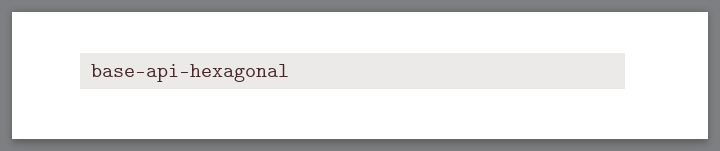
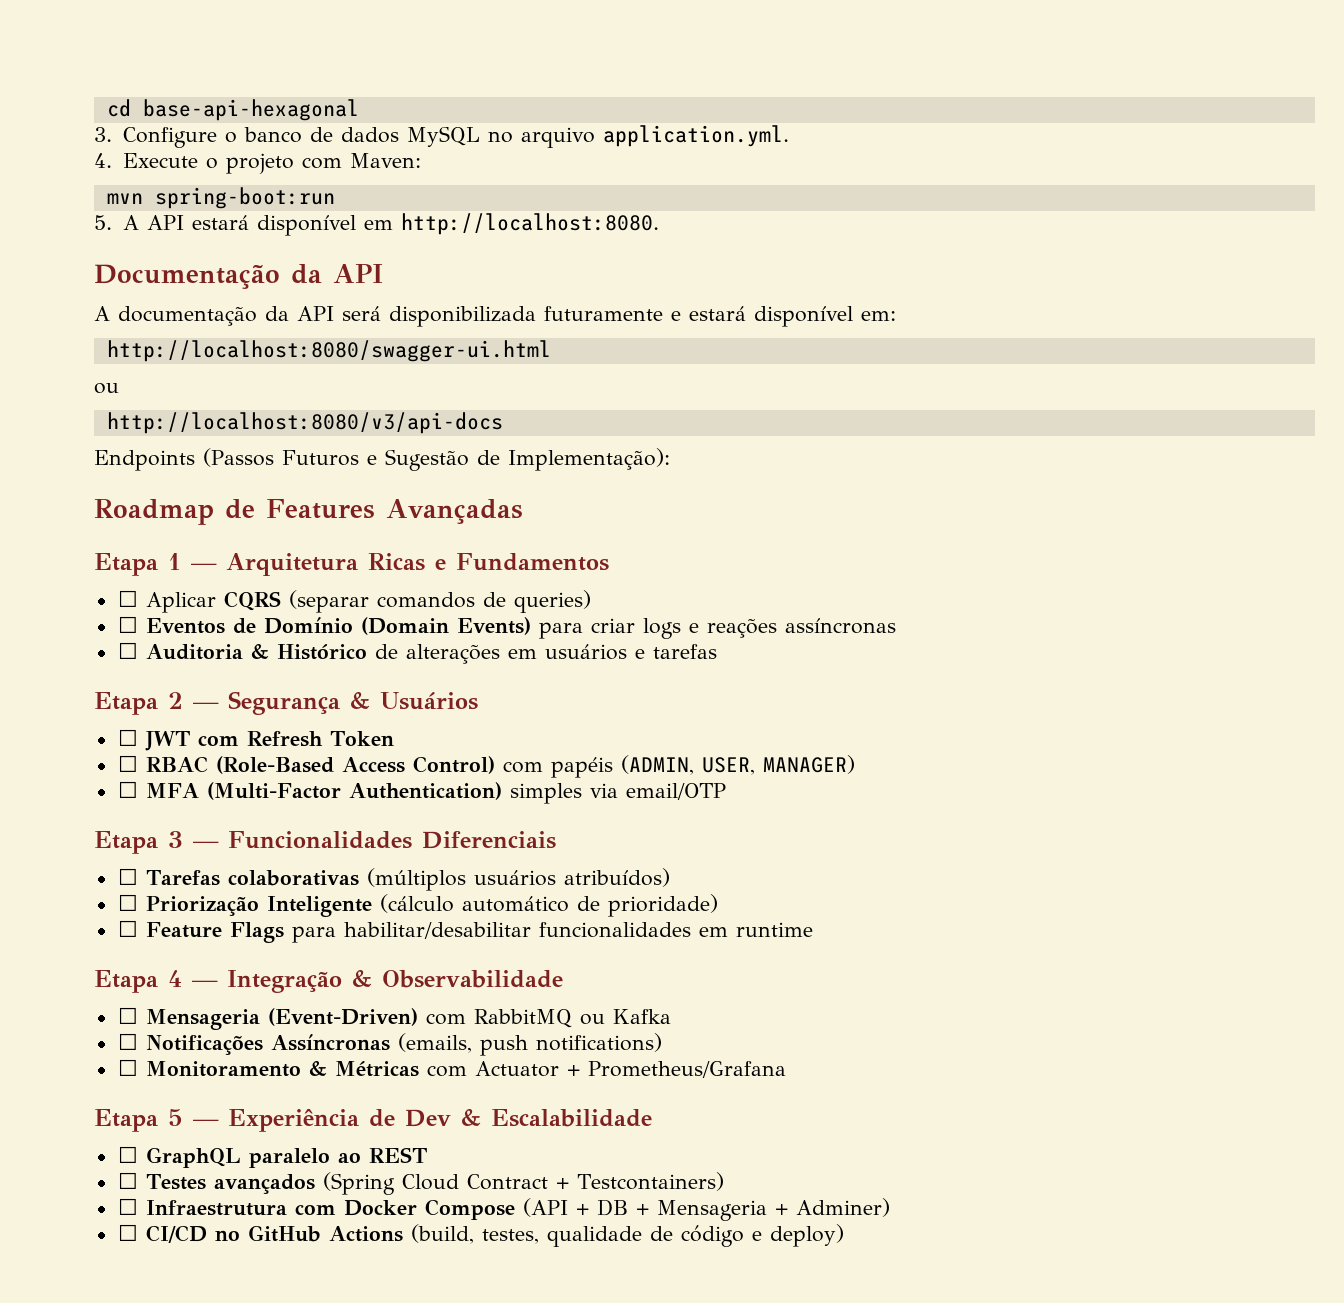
(91, 73) none -> [106,99,131,117] cd
(290, 73) none -> [94,125,789,148] [94,153,421,174] [106,187,335,209] [94,213,659,236] [94,264,383,289] [94,306,896,327] [106,340,551,362] [94,383,119,394] [106,412,503,434] [94,448,670,471] [94,499,523,525] [94,553,609,576] [117,590,591,613] [117,616,896,639] [117,642,717,664] [94,691,478,715] [117,729,394,751] [117,755,855,778] [117,781,726,804] [94,831,556,854] [117,868,670,891] [117,894,718,917] [117,920,813,943] [94,970,563,993] [117,1007,671,1030] [117,1033,662,1056] [117,1059,786,1078] [94,1109,652,1132] [117,1146,427,1168] [117,1172,724,1195] [117,1198,890,1221] [117,1224,844,1247] // 3. Configure o banco de dados MySQL no arquivo application.yml. // 4. Execute o projeto com Maven: // mvn spring-boot:run // 5. A API estará disponível em http://localhost:8080. // Documentação da API // A documentação da API será disponibilizada futuramente e estará disponível em: // http://localhost:8080/swagger-ui.html // ou // http://localhost:8080/v3/api-docs // Endpoints (Passos Futuros e Sugestão de Implementação): // Roadmap de Features Avançadas // Etapa 1 — Arquitetura Ricas e Fundamentos // ☐ Aplicar CQRS (separar comandos de queries) // ☐ Eventos de Domínio (Domain Events) para criar logs e reações assíncronas // ☐ Auditoria & Histórico de alterações em usuários e tarefas // Etapa 2 — Segurança & Usuários // ☐ JWT com Refresh Token // ☐ RBAC (Role-Based Access Control) com papéis (ADMIN, USER, MANAGER) // ☐ MFA (Multi-Factor Authentication) simples via email/OTP // Etapa 3 — Funcionalidades Diferenciais // ☐ Tarefas colaborativas (múltiplos usuários atribuídos) // ☐ Priorização Inteligente (cálculo automático de prioridade) // ☐ Feature Flags para habilitar/desabilitar funcionalidades em runtime // Etapa 4 — Integração & Observabilidade // ☐ Mensageria (Event-Driven) com RabbitMQ ou Kafka // ☐ Notificações Assíncronas (emails, push notifications) // ☐ Monitoramento & Métricas com Actuator + Prometheus/Grafana // Etapa 5 — Experiência de Dev & Escalabilidade // ☐ GraphQL paralelo ao REST // ☐ Testes avançados (Spring Cloud Contract + Testcontainers) // ☐ Infraestrutura com Docker Compose (API + DB + Mensageria + Adminer) // ☐ CI/CD no GitHub Actions (build, testes, qualidade de código e deploy)

